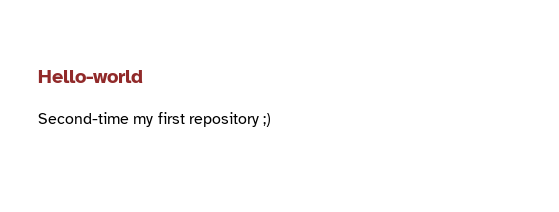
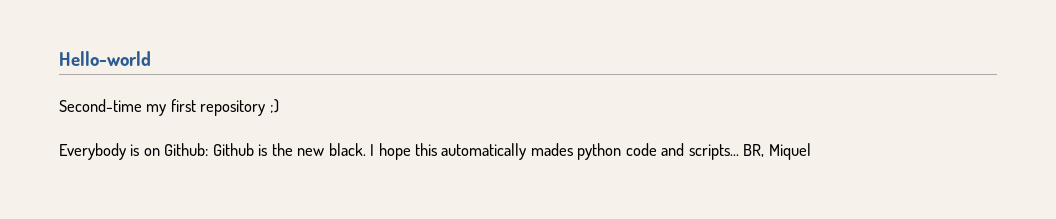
(272, 120) none -> [59,143,811,160] // Everybody is on Github: Github is the new black. I hope this automatically mades python code and scripts... BR, Miquel

